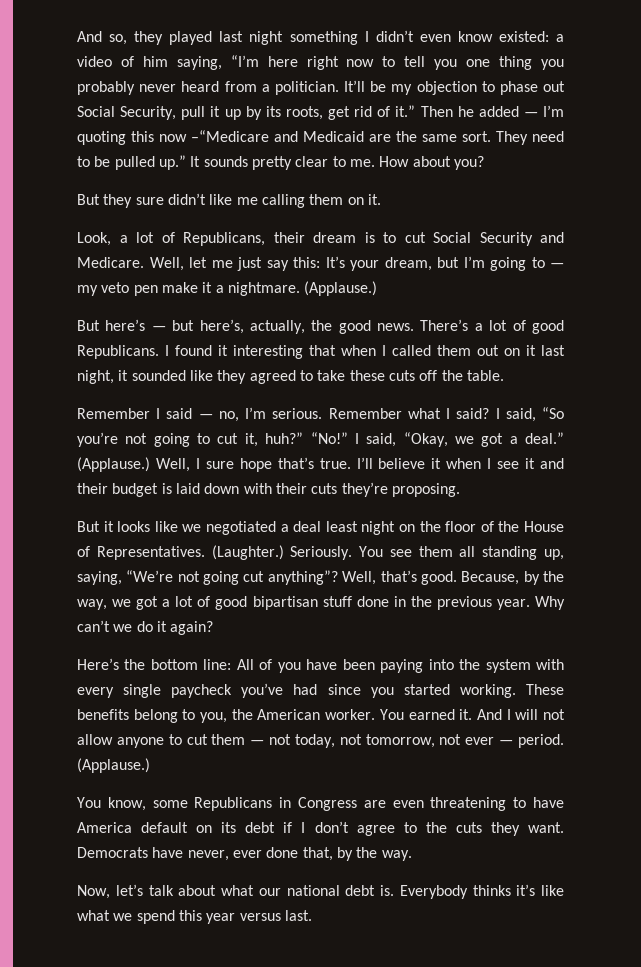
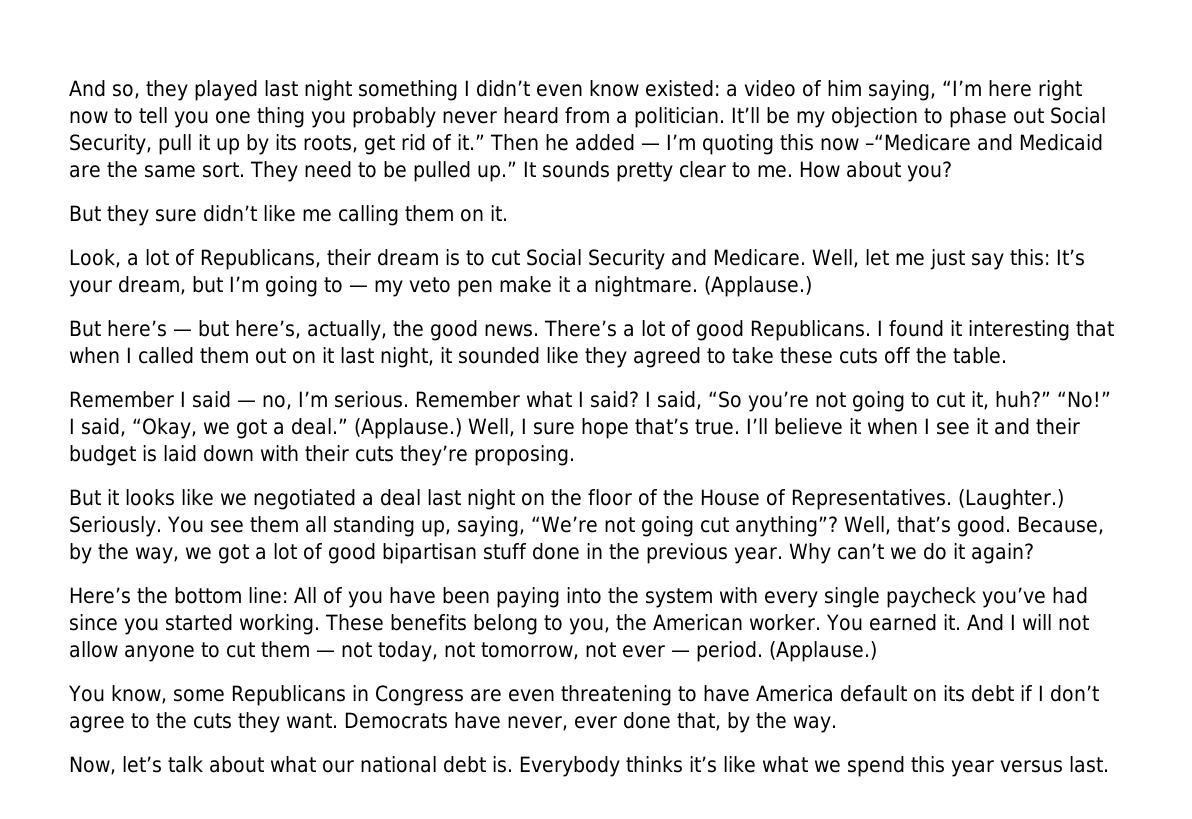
[325,521,358,532] least -> [426,489,461,506] last

